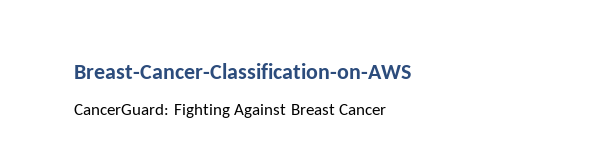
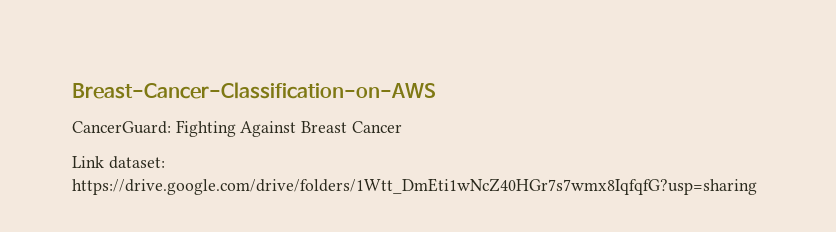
(387, 109) none -> [72,156,165,169] [72,178,757,195] // Link dataset: https://drive.google.com/drive/folders/1Wtt_DmEti1wNcZ40HGr7s7wmx8IqfqfG?usp=sharing

